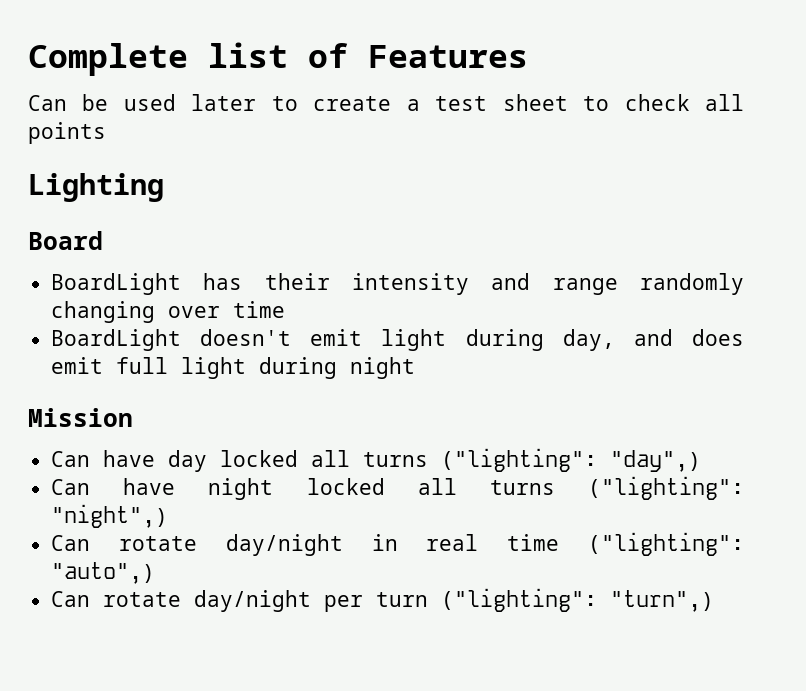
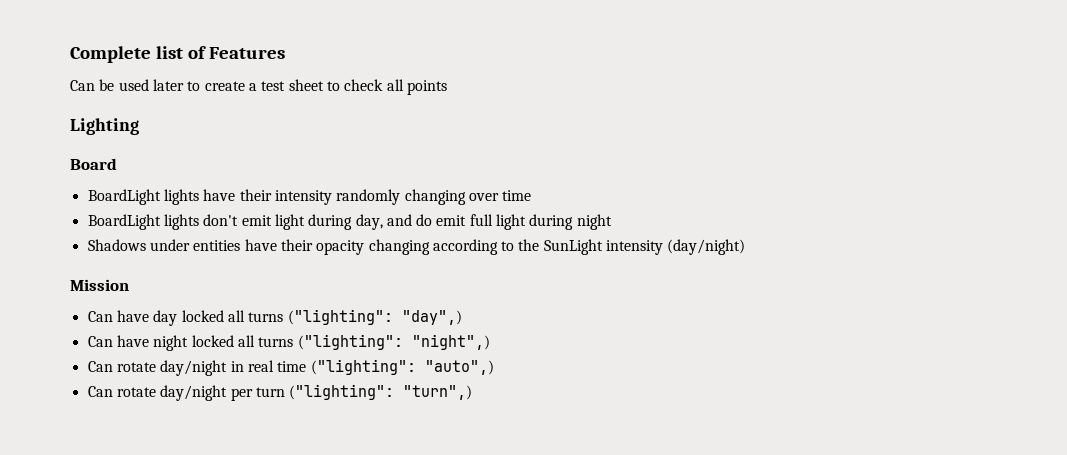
[203,273,618,295] has their intensity and range -> [163,189,332,205] lights have their intensity
[200,329,292,346] doesn't -> [163,214,239,230] lights don't
[691,329,744,346] does -> [416,214,433,226] do
(416, 368) none -> [87,239,746,255] // Shadows under entities have their opacity changing according to the SunLight intensity (day/night)

